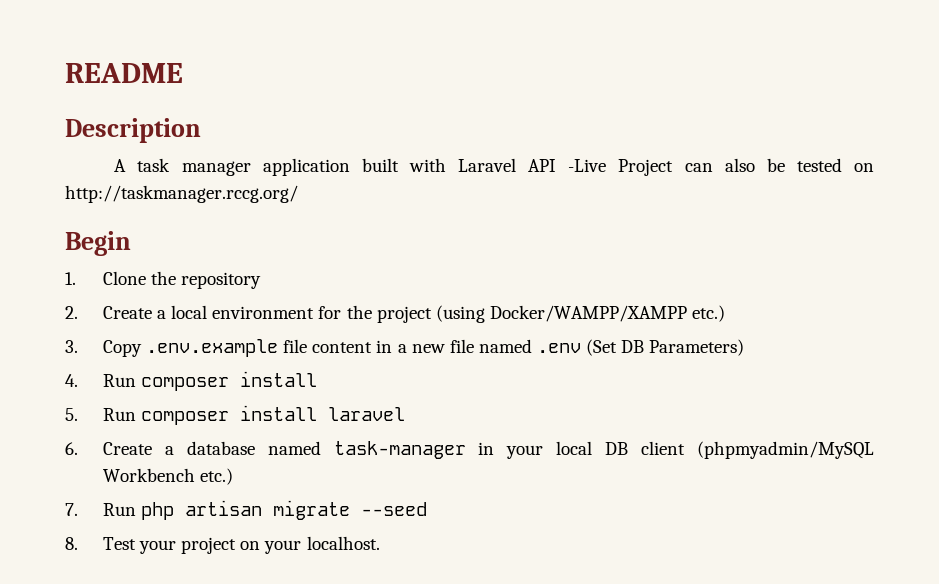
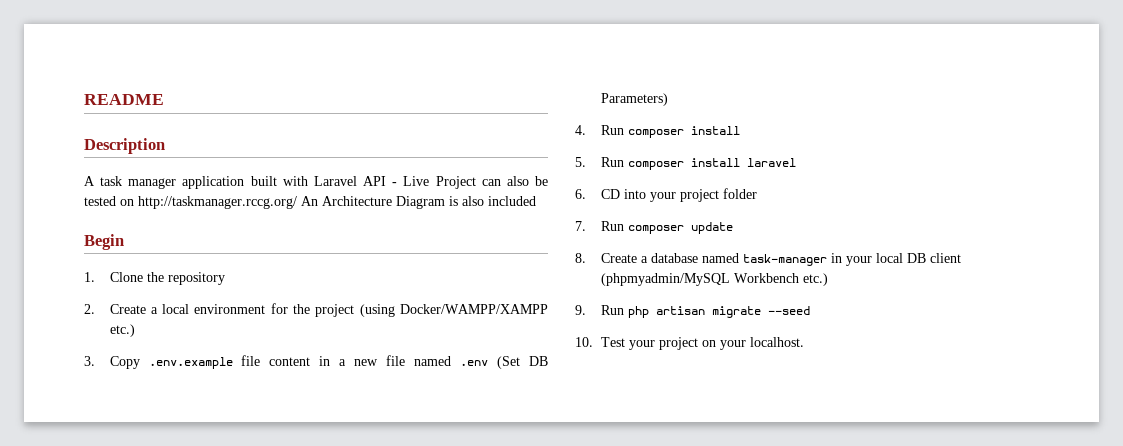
[568,159,607,172] -Live -> [392,176,430,186] - Live
(298, 194) none -> [301,196,536,209] An Architecture Diagram is also included
(78, 448) none -> [600,188,757,202] [575,221,733,234] [575,253,586,263] CD into your project folder // 7. Run composer update // 8.
[65,503,78,516] 7. -> [575,305,586,315] 9.
[65,537,78,550] 8. -> [575,337,593,347] 10.

